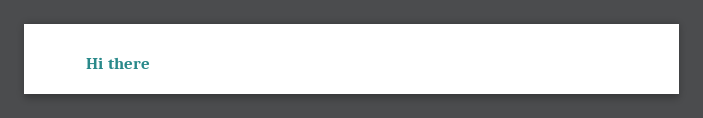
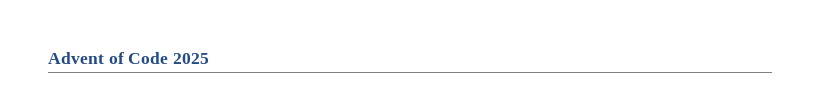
[86,57,150,69] Hi there -> [48,52,210,64] Advent of Code 2025

